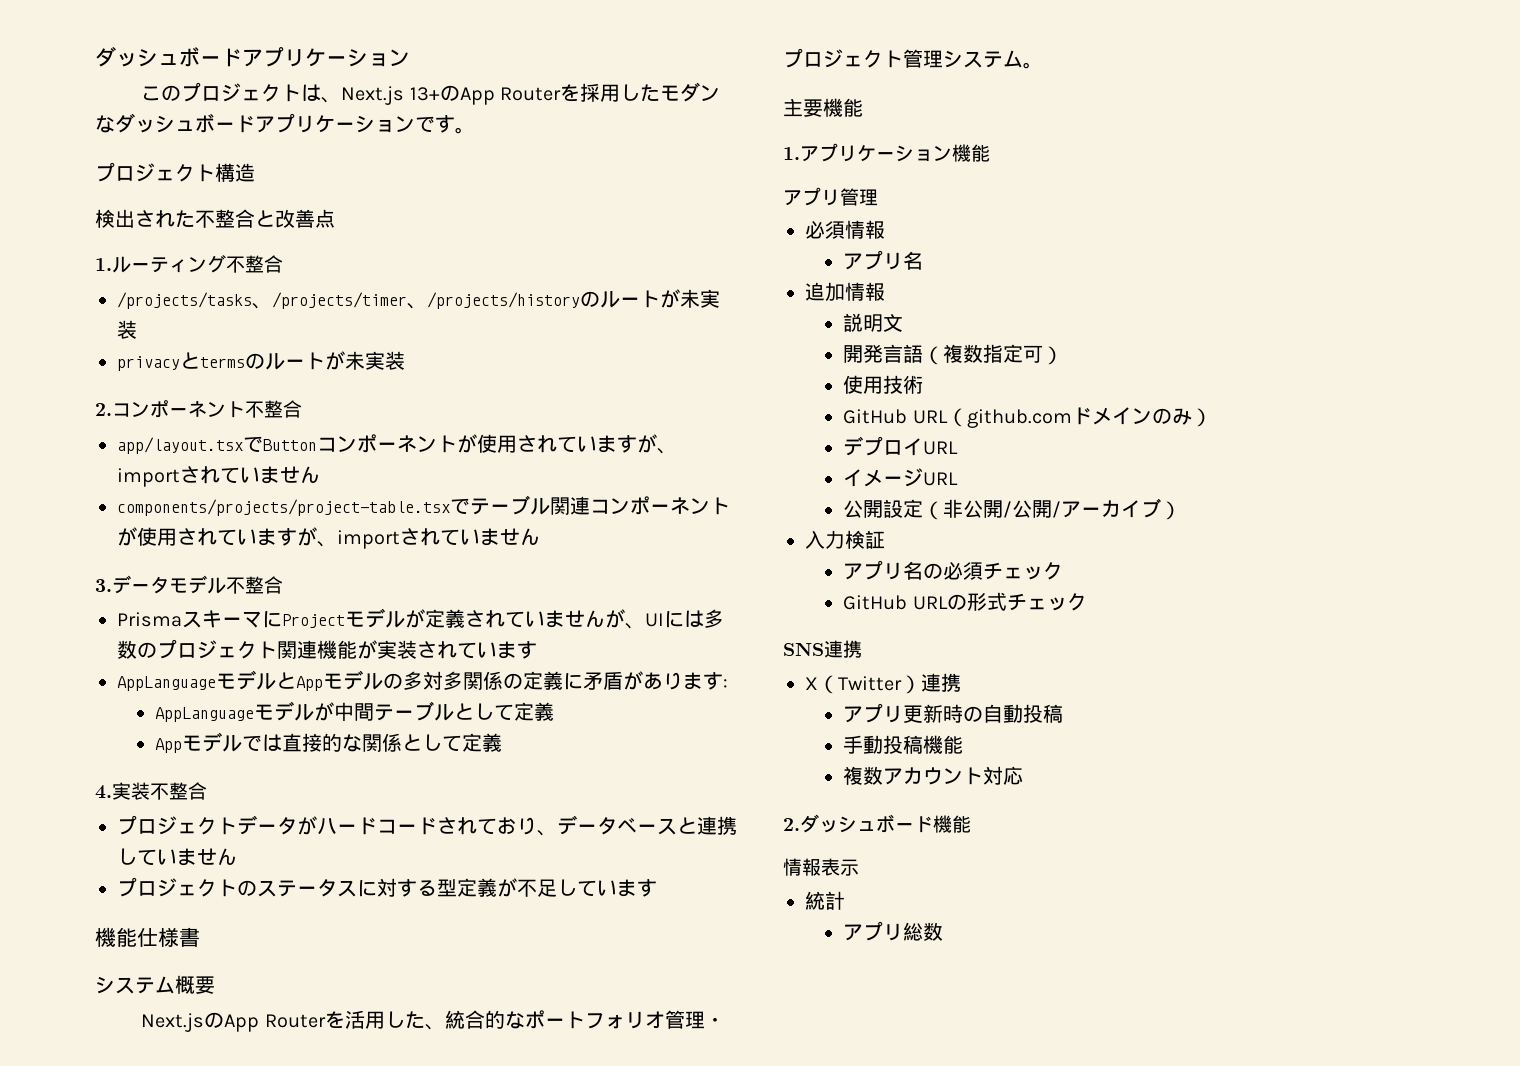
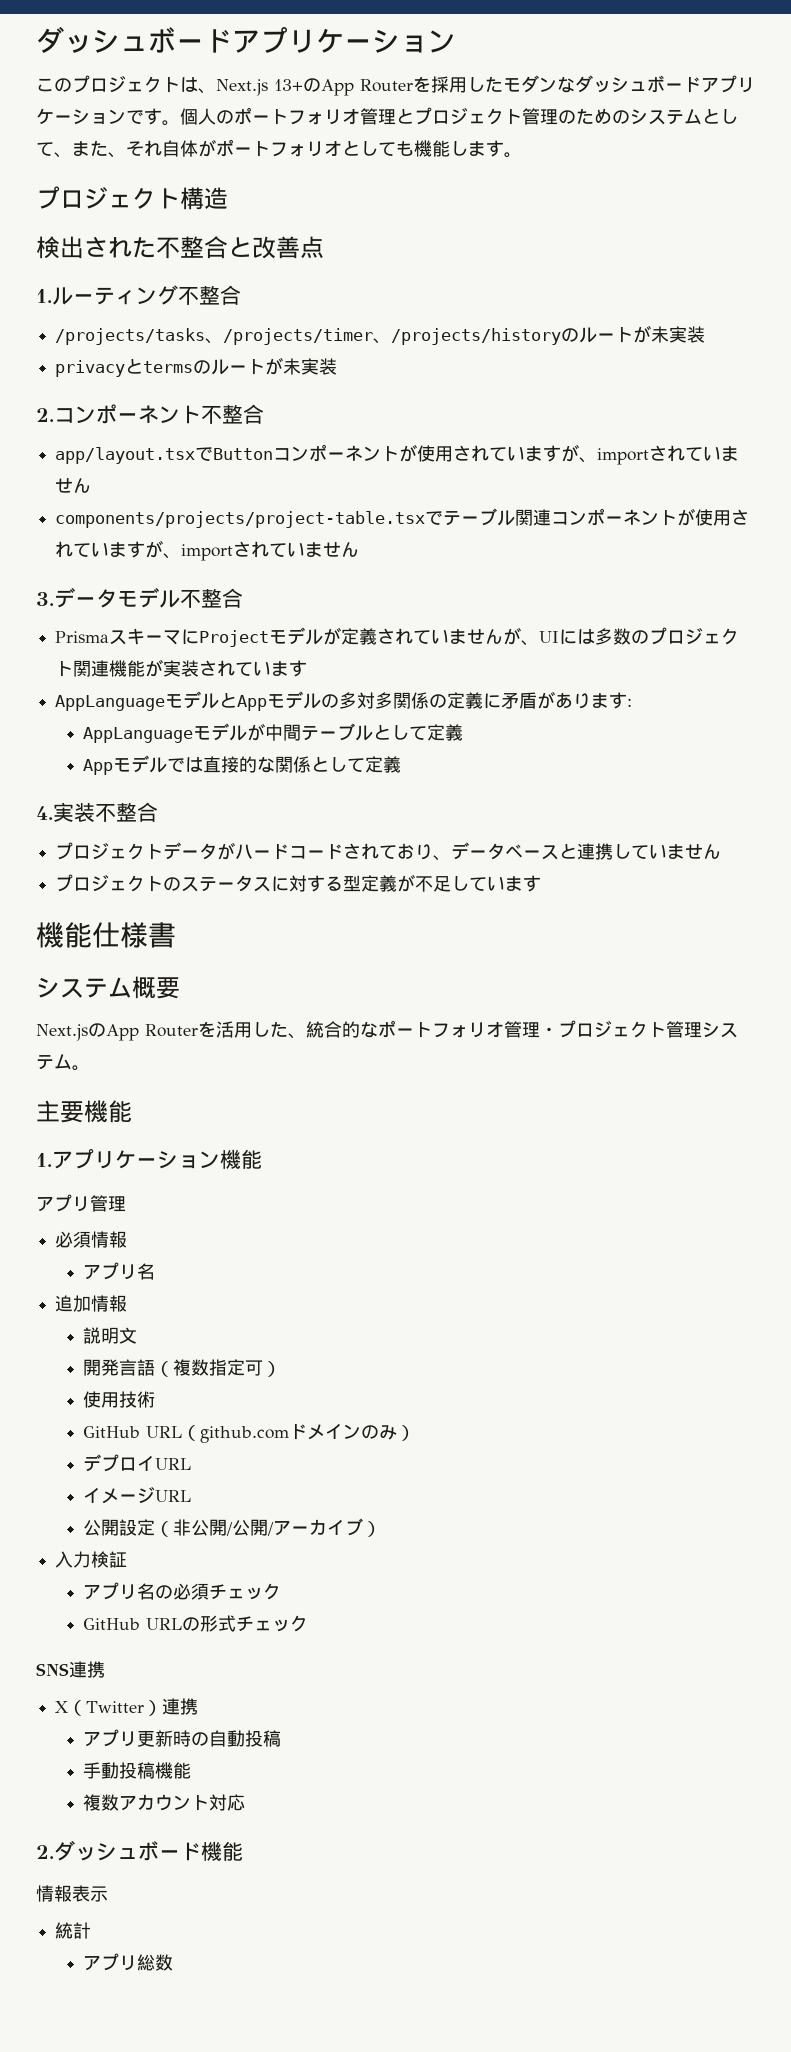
(475, 130) none -> [180,107,738,125] [36,139,522,158] 個人のポートフォリオ管理とプロジェクト管理のためのシステムとして、また、それ自体がポートフォリオとしても機能します。

